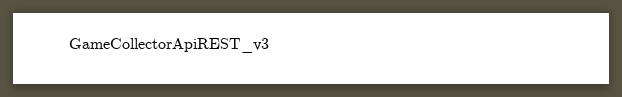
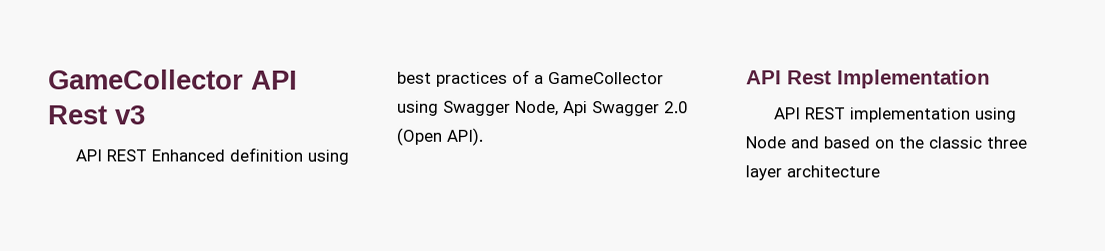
[69,38,269,53] GameCollectorApiREST_v3 -> [48,69,298,90] [48,105,146,125] [74,147,349,165] [397,69,664,87] [397,100,689,117] [396,127,483,146] [746,69,991,89] [773,107,1017,123] [745,136,1027,149] [745,165,880,181] GameCollector API Rest v3 // API REST Enhanced definition using best practices of a GameCollector using Swagger Node, Api Swagger 2.0 (Open API). // API Rest Implementation // API REST implementation using Node and based on the classic three layer architecture

